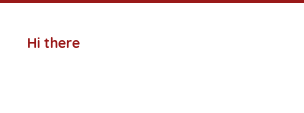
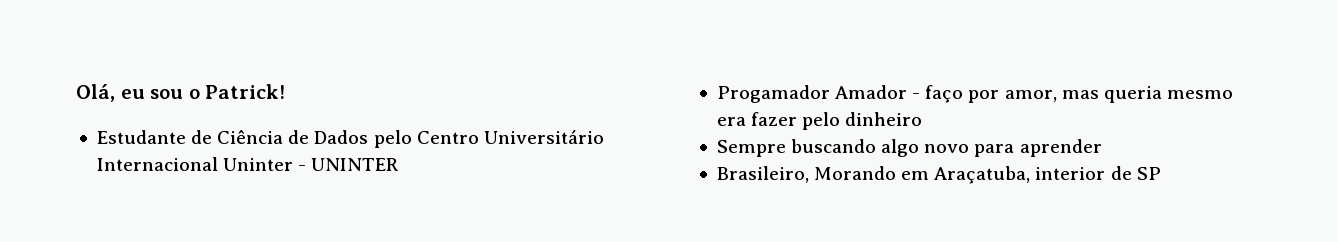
[27,37,80,48] Hi there -> [76,84,286,102] [96,130,604,148] [96,157,399,171] [716,85,1233,103] [716,112,923,130] [716,139,1102,157] [716,166,1161,184] Olá, eu sou o Patrick! // Estudante de Ciência de Dados pelo Centro Universitário Internacional Uninter - UNINTER // Progamador Amador - faço por amor, mas queria mesmo era fazer pelo dinheiro // Sempre buscando algo novo para aprender // Brasileiro, Morando em Araçatuba, interior de SP

